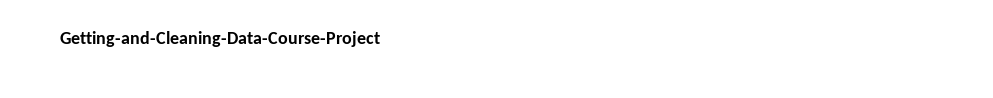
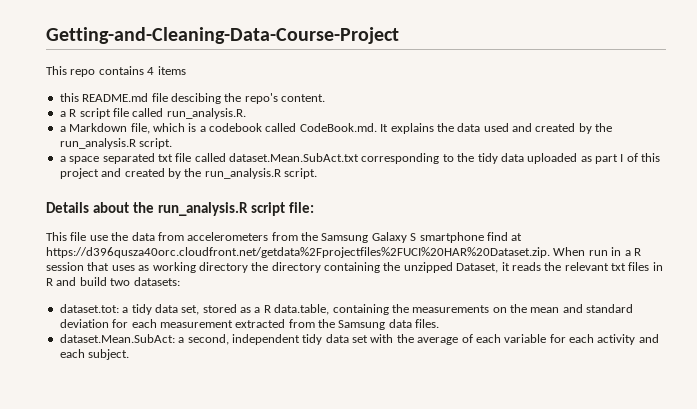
(380, 39) none -> [46,66,186,77] [59,93,325,104] [59,108,246,119] [59,123,613,134] [59,138,173,149] [59,153,661,164] [59,168,317,179] [46,202,314,216] [46,232,523,243] [46,247,641,258] [46,262,663,273] [46,277,180,286] [59,304,634,315] [59,319,440,330] [59,334,659,345] [59,349,130,360] // This repo contains 4 items // this README.md file descibing the repo's content. // a R script file called run_analysis.R. // a Markdown file, which is a codebook called CodeBook.md. It explains the data used and created by the run_analysis.R script. // a space separated txt file called dataset.Mean.SubAct.txt corresponding to the tidy data uploaded as part I of this project and created by the run_analysis.R script. // Details about the run_analysis.R script file: // This file use the data from accelerometers from the Samsung Galaxy S smartphone find at https://d396qusza40orc.cloudfront.net/getdata%2Fprojectfiles%2FUCI%20HAR%20Dataset.zip. When run in a R session that uses as working directory the directory containing the unzipped Dataset, it reads the relevant txt files in R and build two datasets: // dataset.tot: a tidy data set, stored as a R data.table, containing the measurements on the mean and standard deviation for each measurement extracted from the Samsung data files. // dataset.Mean.SubAct: a second, independent tidy data set with the average of each variable for each activity and each subject.

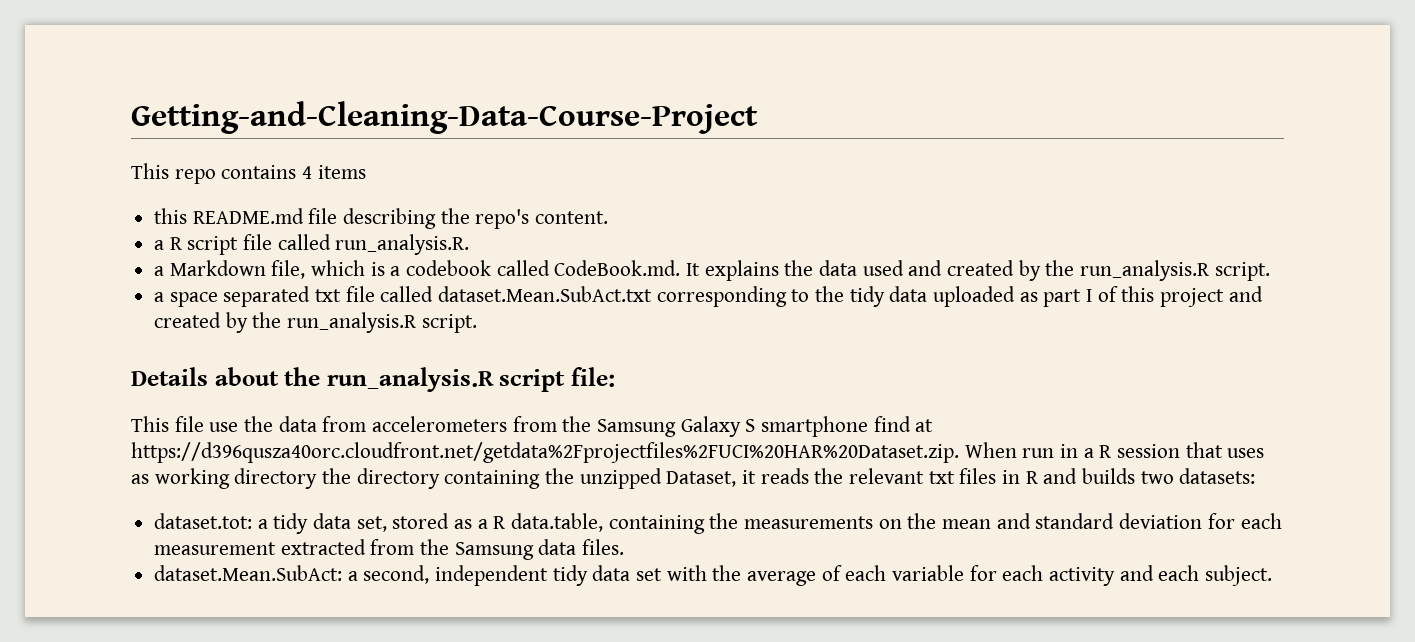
[170,93,221,104] descibing -> [343,208,437,229] describing
[79,277,107,286] build -> [1082,468,1136,484] builds

